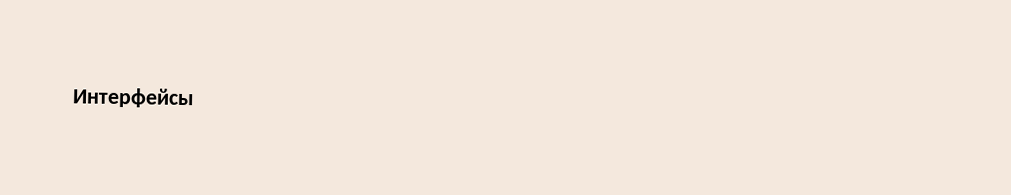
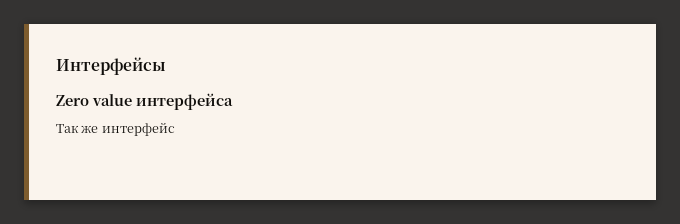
(195, 98) none -> [56,93,233,110] [56,122,175,136] // Zero value интерфейса // Так же интерфейс

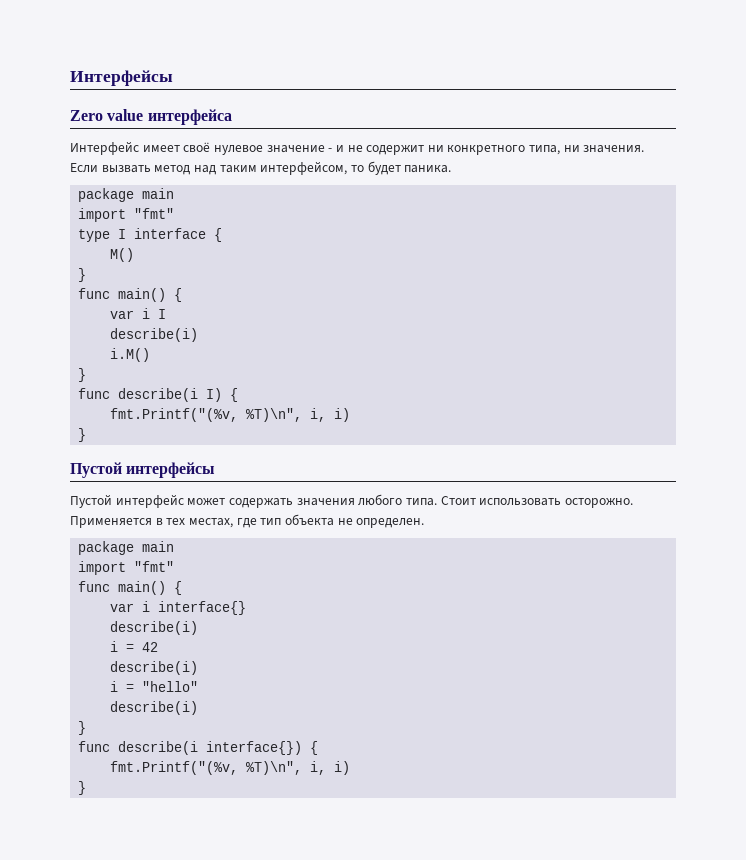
[56,122,175,136] Так же интерфейс -> [70,141,645,155] [70,161,452,175] [78,188,175,202] [78,208,175,222] [78,228,223,242] [110,248,135,262] [78,268,87,282] [78,288,183,302] [110,308,167,319] [110,328,199,342] [110,348,151,362] [78,368,87,382] [78,388,239,402] [110,408,351,422] [78,428,87,442] [70,462,216,478] [70,494,633,508] [70,514,425,528] [78,541,175,555] [78,561,175,575] [78,581,183,595] [110,601,247,615] [110,621,199,635] [110,641,159,652] [110,661,199,675] [110,681,199,692] [110,701,199,715] [78,721,87,735] [78,741,319,755] [110,761,351,775] [78,781,87,795] Интерфейс имеет своё нулевое значение - и не содержит ни конкретного типа, ни значения. Если вызвать метод над таким интерфейсом, то будет паника. // package main // import "fmt" // type I interface { // M() // } // func main() { // var i I // describe(i) // i.M() // } // func describe(i I) { // fmt.Printf("(%v, %T)\n", i, i) // } // Пустой интерфейсы // Пустой интерфейс может содержать значения любого типа. Стоит использовать осторожно. Применяется в тех местах, где тип объекта не определен. // package main // import "fmt" // func main() { // var i interface{} // describe(i) // i = 42 // describe(i) // i = "hello" // describe(i) // } // func describe(i interface{}) { // fmt.Printf("(%v, %T)\n", i, i) // }

